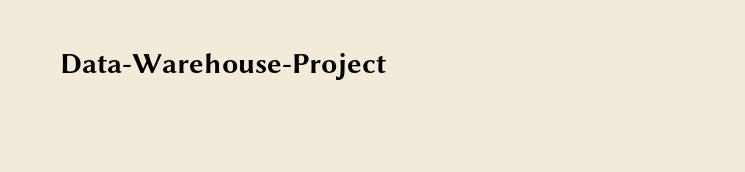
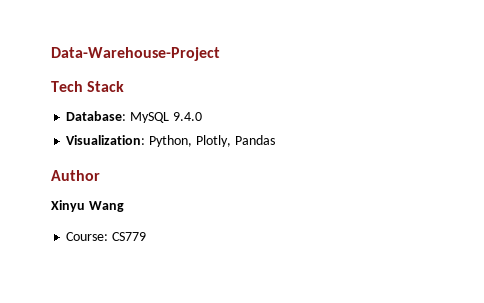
(386, 66) none -> [51,81,125,92] [66,111,202,123] [66,135,275,147] [51,170,100,181] [51,200,124,212] [66,232,147,241] // Tech Stack // Database: MySQL 9.4.0 // Visualization: Python, Plotly, Pandas // Author // Xinyu Wang // Course: CS779

